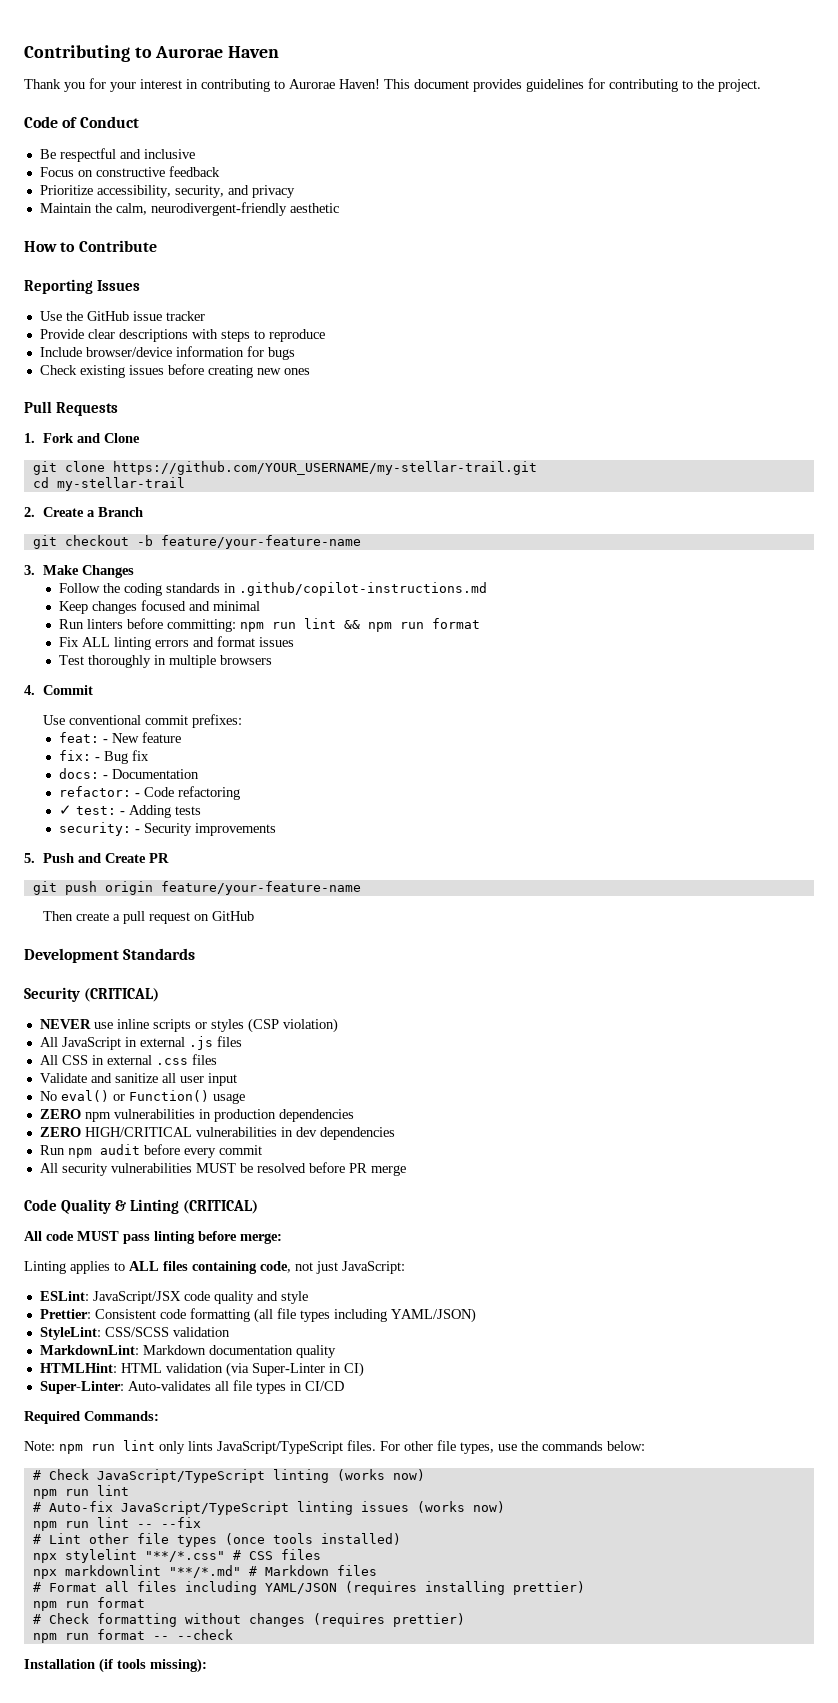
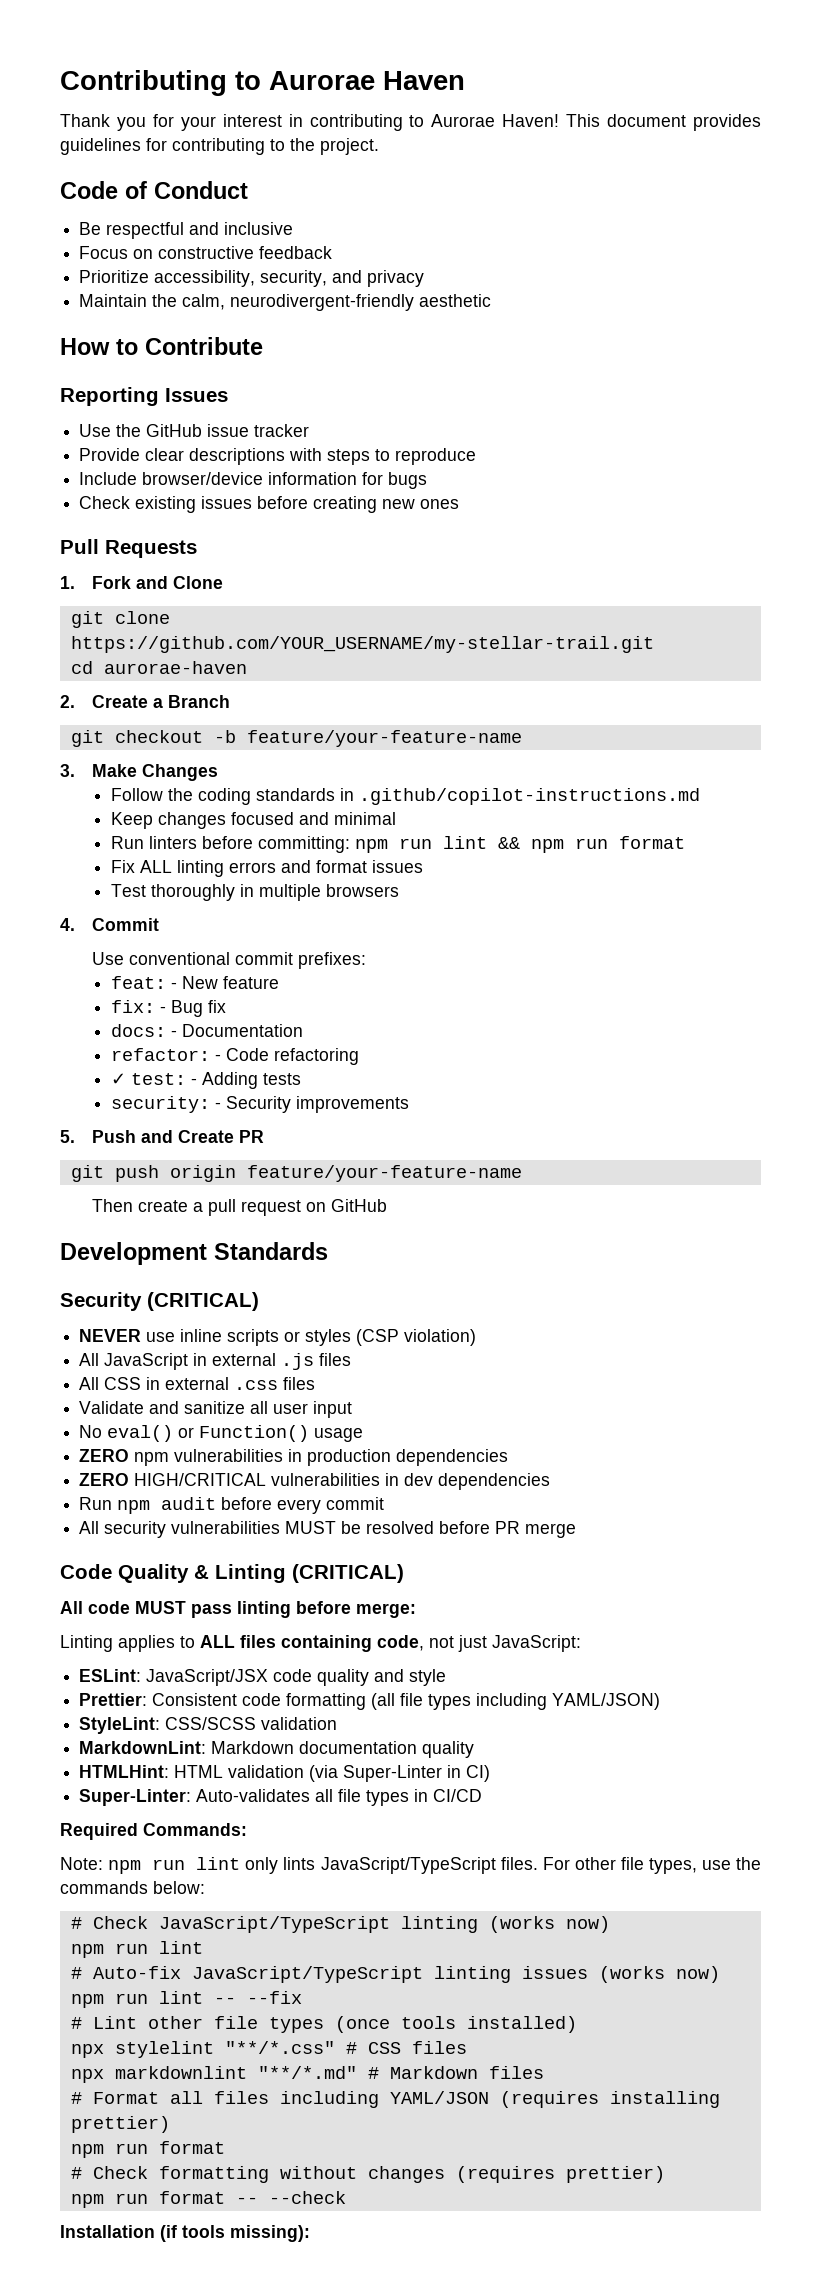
[56,477,185,491] my-stellar-trail -> [103,661,247,674] aurorae-haven

